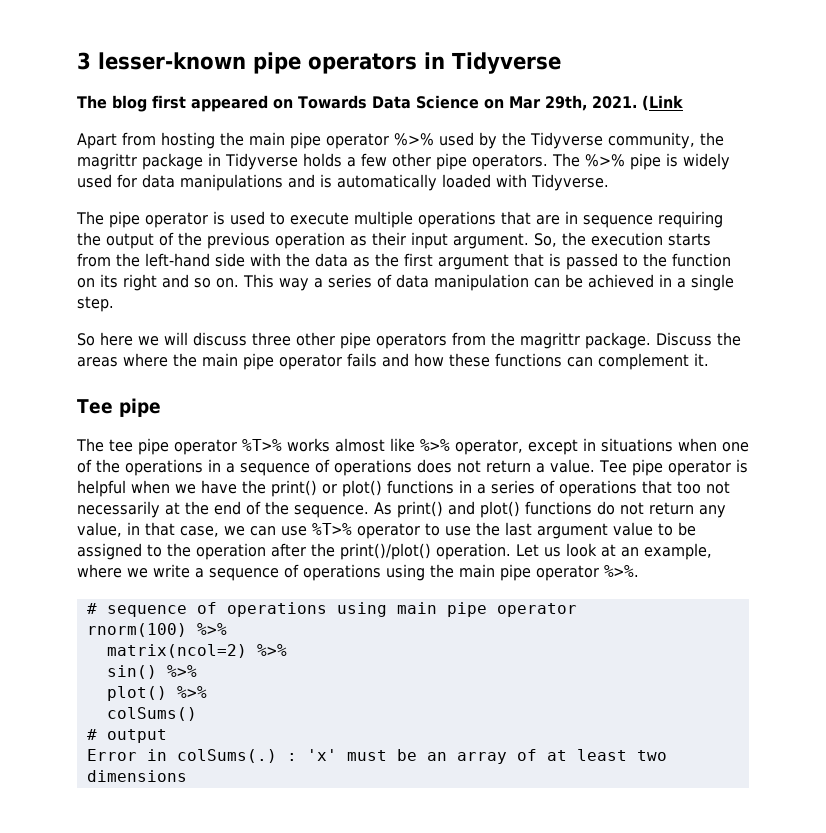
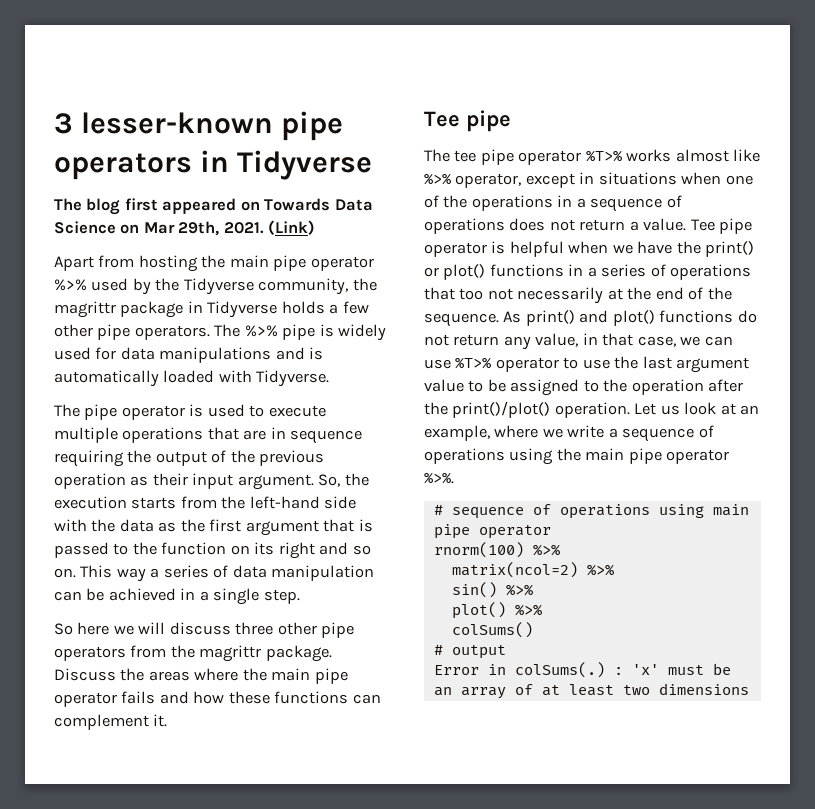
[641,95,683,111] (Link -> [268,220,316,235] (Link)

